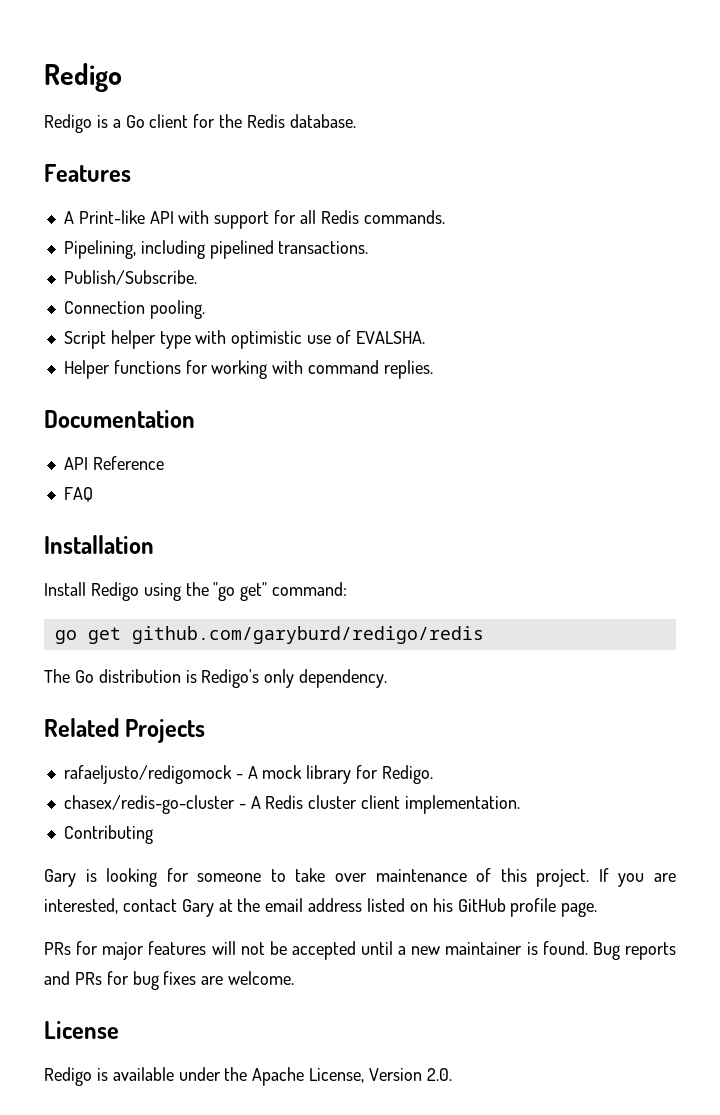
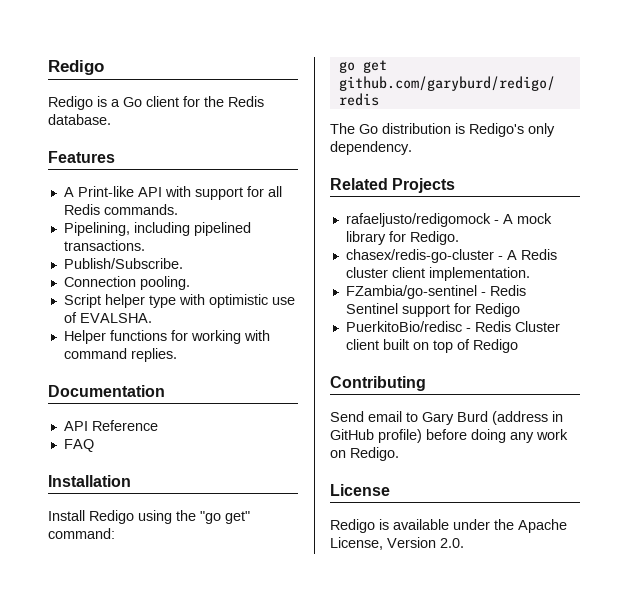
[63,825,153,844] [44,868,676,887] [44,898,598,917] [44,941,676,960] [44,971,295,990] Contributing // Gary is looking for someone to take over maintenance of this project. If you are interested, contact Gary at the email address listed on his GitHub profile page. // PRs for major features will not be accepted until a new maintainer is found. Bug reports and PRs for bug fixes are welcome. -> [345,285,526,299] [345,303,520,317] [345,321,560,332] [345,339,518,353] [330,376,426,391] [330,411,563,425] [330,429,568,443] [330,447,399,461] FZambia/go-sentinel - Redis Sentinel support for Redigo // PuerkitoBio/redisc - Redis Cluster client built on top of Redigo // Contributing // Send email to Gary Burd (address in GitHub profile) before doing any work on Redigo.

